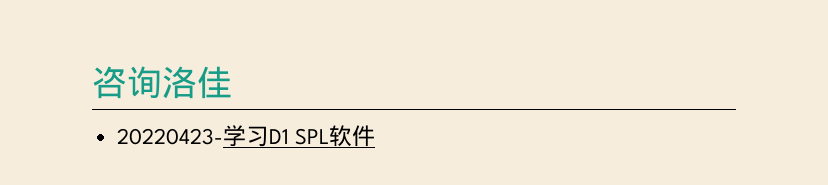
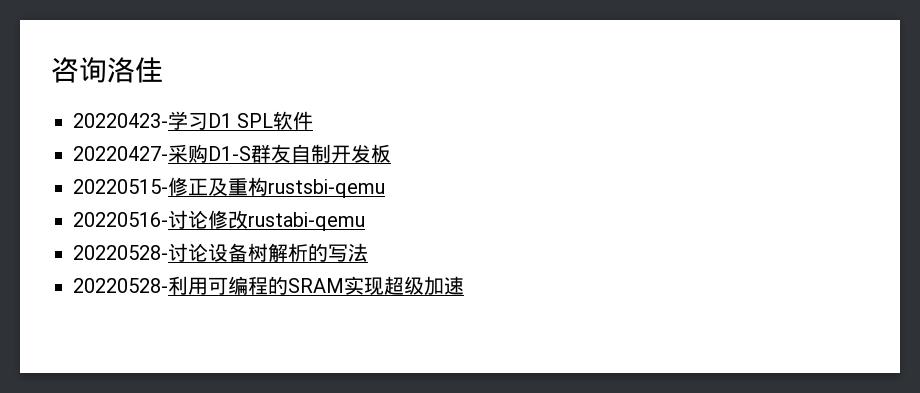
(375, 136) none -> [73,144,391,163] [73,177,385,198] [73,210,365,231] [73,243,368,262] [73,276,464,296] // 20220427-采购D1-S群友自制开发板 // 20220515-修正及重构rustsbi-qemu // 20220516-讨论修改rustabi-qemu // 20220528-讨论设备树解析的写法 // 20220528-利用可编程的SRAM实现超级加速

